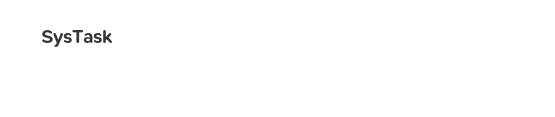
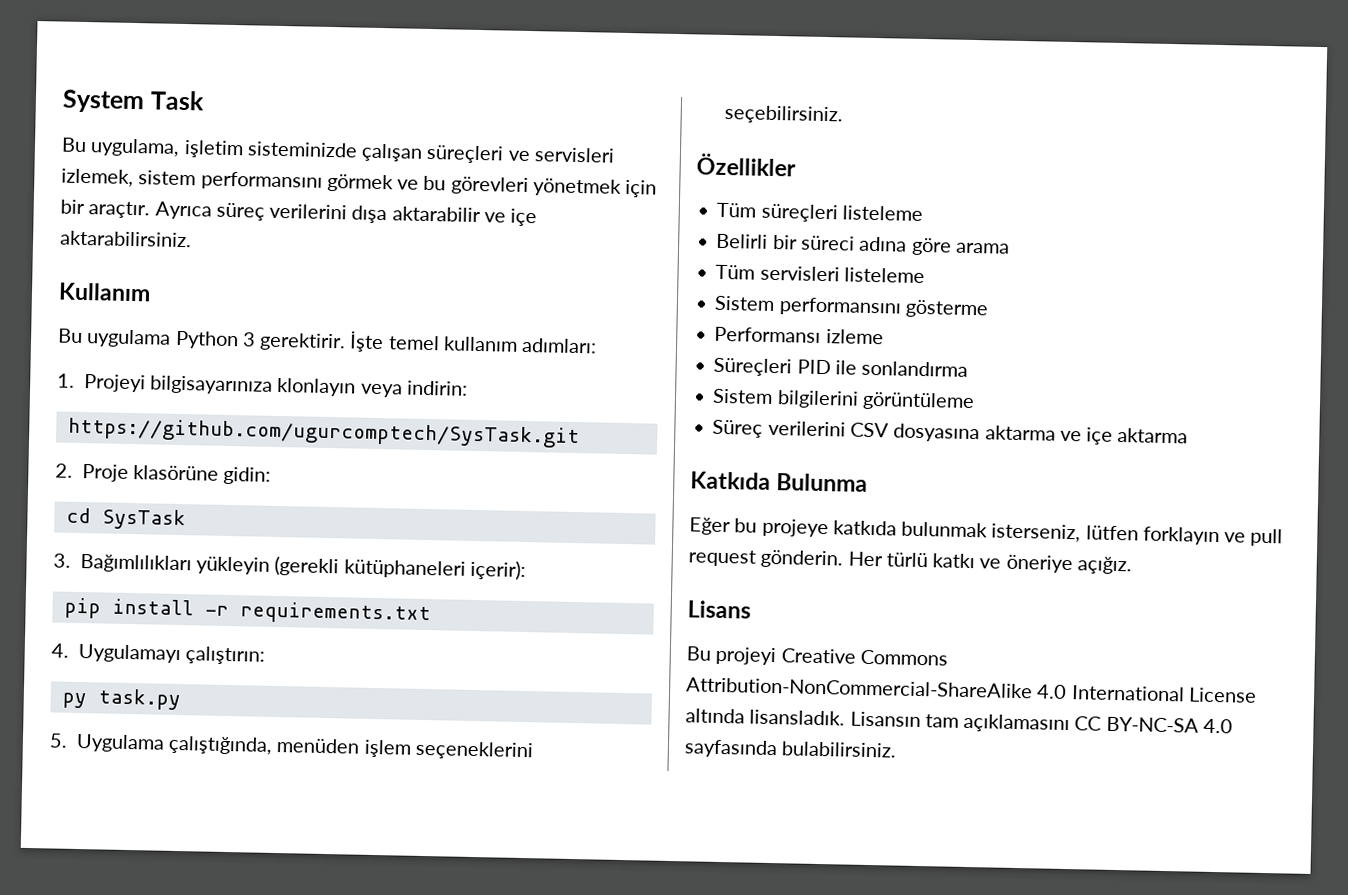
[41,30,113,47] SysTask -> [62,89,205,114] [61,137,615,164] [61,168,658,198] [60,199,538,227] [59,230,192,248] [58,282,151,302] [57,328,598,354] [57,373,468,398] [67,417,580,449] [55,463,272,485] [65,507,186,531] [53,553,526,581] [63,597,431,626] [51,643,266,665] [61,688,181,711] [49,733,533,761] [723,104,843,125] [696,153,796,177] [716,202,923,223] [716,233,1010,256] [715,264,925,284] [714,295,989,319] [714,326,884,345] [713,357,969,377] [712,388,975,412] [712,419,1189,445] [690,471,869,492] [689,517,1284,547] [688,549,1132,575] [687,600,751,619] [686,646,948,666] [686,677,1257,703] [685,708,1233,734] [684,739,898,759] System Task // Bu uygulama, işletim sisteminizde çalışan süreçleri ve servisleri izlemek, sistem performansını görmek ve bu görevleri yönetmek için bir araçtır. Ayrıca süreç verilerini dışa aktarabilir ve içe aktarabilirsiniz. // Kullanım // Bu uygulama Python 3 gerektirir. İşte temel kullanım adımları: // 1. Projeyi bilgisayarınıza klonlayın veya indirin: // https://github.com/ugurcomptech/SysTask.git // 2. Proje klasörüne gidin: // cd SysTask // 3. Bağımlılıkları yükleyin (gerekli kütüphaneleri içerir): // pip install -r requirements.txt // 4. Uygulamayı çalıştırın: // py task.py // 5. Uygulama çalıştığında, menüden işlem seçeneklerini seçebilirsiniz. // Özellikler // Tüm süreçleri listeleme // Belirli bir süreci adına göre arama // Tüm servisleri listeleme // Sistem performansını gösterme // Performansı izleme // Süreçleri PID ile sonlandırma // Sistem bilgilerini görüntüleme // Süreç verilerini CSV dosyasına aktarma ve içe aktarma // Katkıda Bulunma // Eğer bu projeye katkıda bulunmak isterseniz, lütfen forklayın ve pull request gönderin. Her türlü katkı ve öneriye açığız. // Lisans // Bu projeyi Creative Commons Attribution-NonCommercial-ShareAlike 4.0 International License altında lisansladık. Lisansın tam açıklamasını CC BY-NC-SA 4.0 sayfasında bulabilirsiniz.

